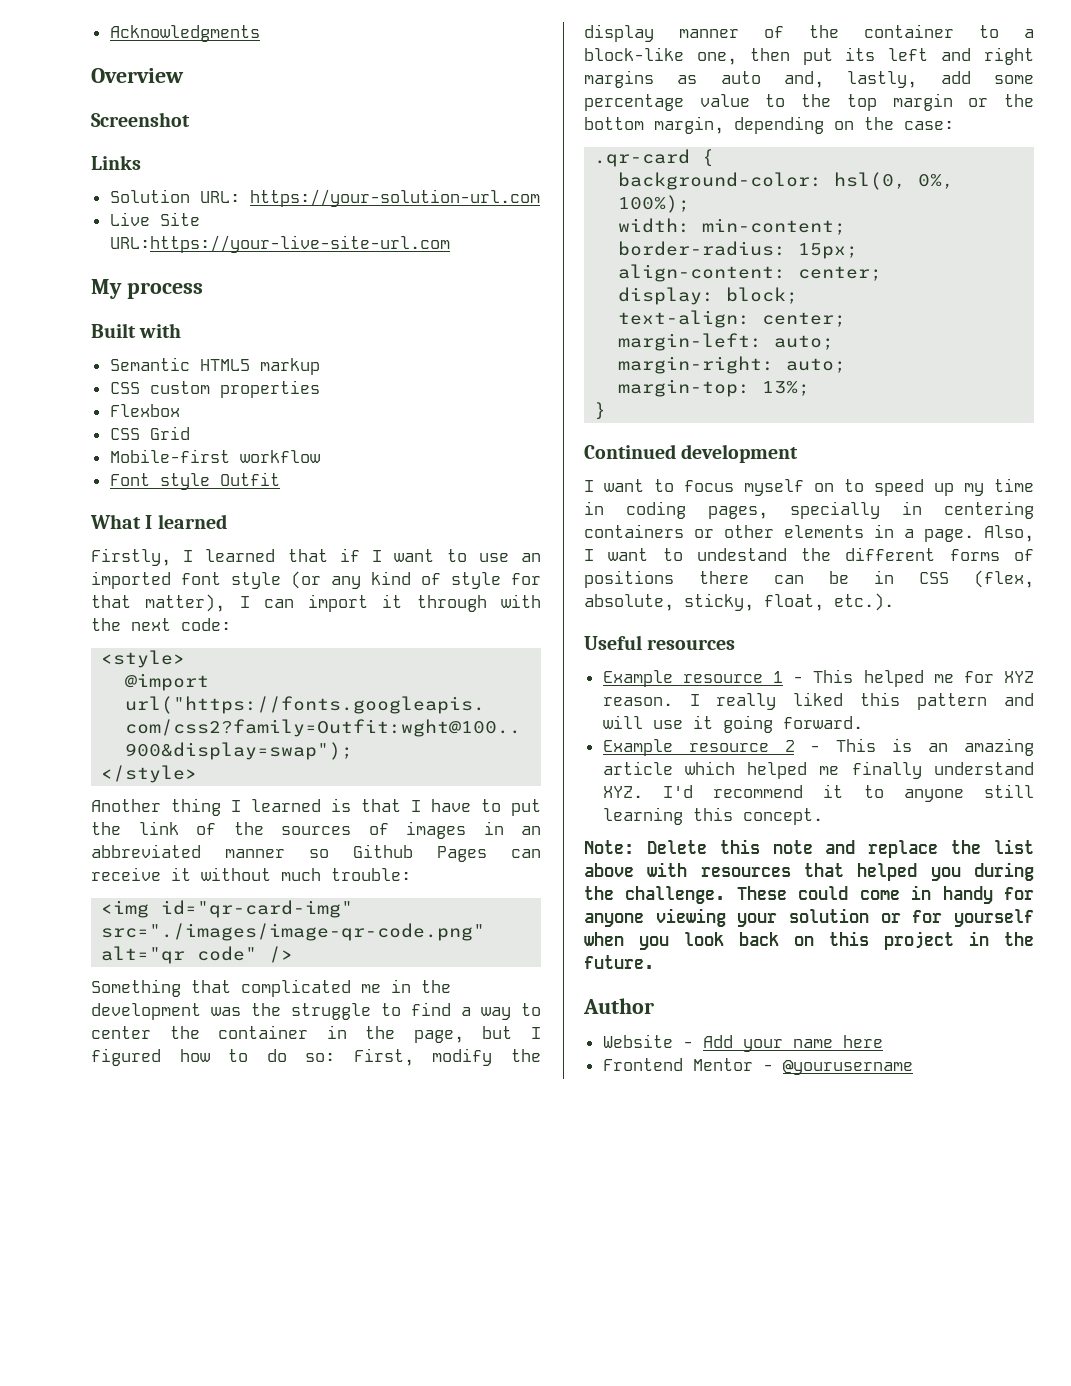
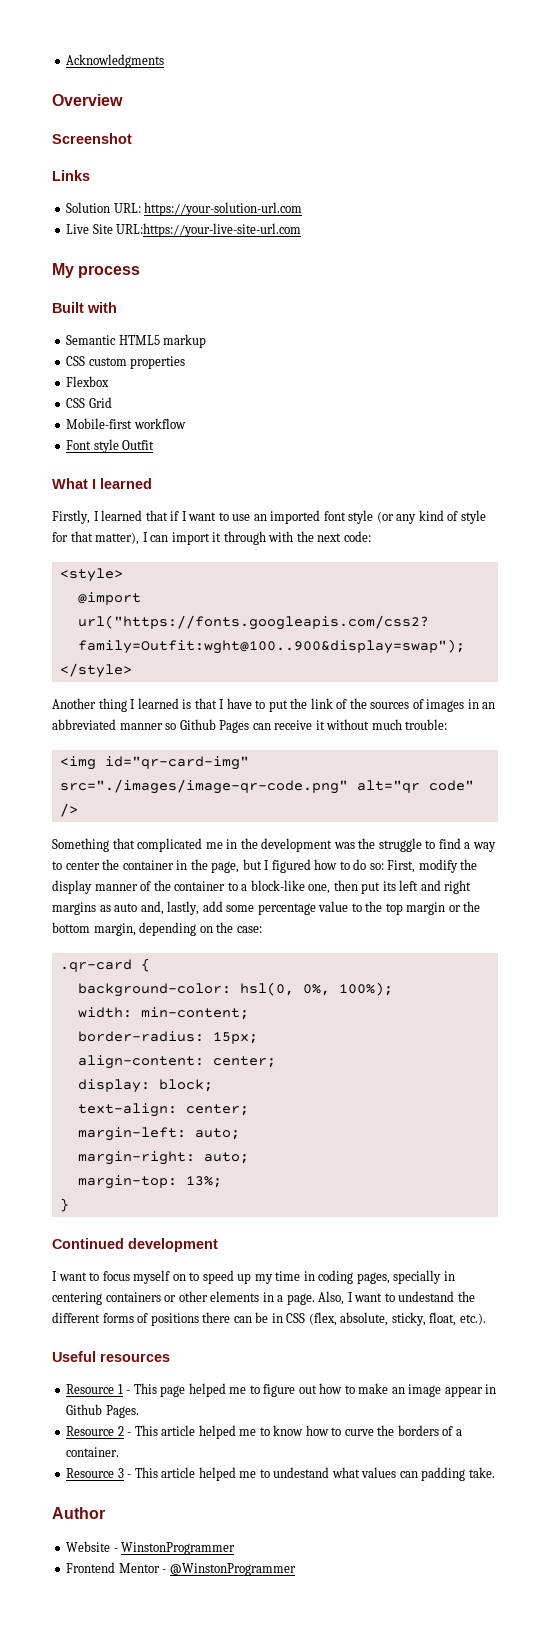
[602,670,763,687] Example resource -> [66,1384,115,1394] Resource
[863,670,1034,687] [602,692,1034,710] [602,715,863,733] [602,738,1034,756] [602,761,1034,779] [602,784,1034,802] [602,807,823,825] [584,839,1034,858] [584,862,1034,881] [584,885,1034,904] [584,908,1034,927] [584,931,1034,950] [584,955,654,969] helped me for XYZ reason. I really liked this pattern and will use it going forward. // Example resource 2 - This is an amazing article which helped me finally understand XYZ. I'd recommend it to anyone still learning this concept. // Note: Delete this note and replace the list above with resources that helped you during the challenge. These could come in handy for anyone viewing your solution or for yourself when you look back on this project in the future. -> [160,1383,497,1397] [66,1404,139,1418] [66,1425,462,1439] [66,1447,120,1457] [66,1467,495,1481] page helped me to figure out how to make an image appear in Github Pages. // Resource 2 - This article helped me to know how to curve the borders of a container. // Resource 3 - This article helped me to undestand what values can padding take.
[702,1035,883,1052] Add your name here -> [121,1542,236,1555] WinstonProgrammer
[782,1059,913,1075] @yourusername -> [169,1563,296,1576] @WinstonProgrammer

